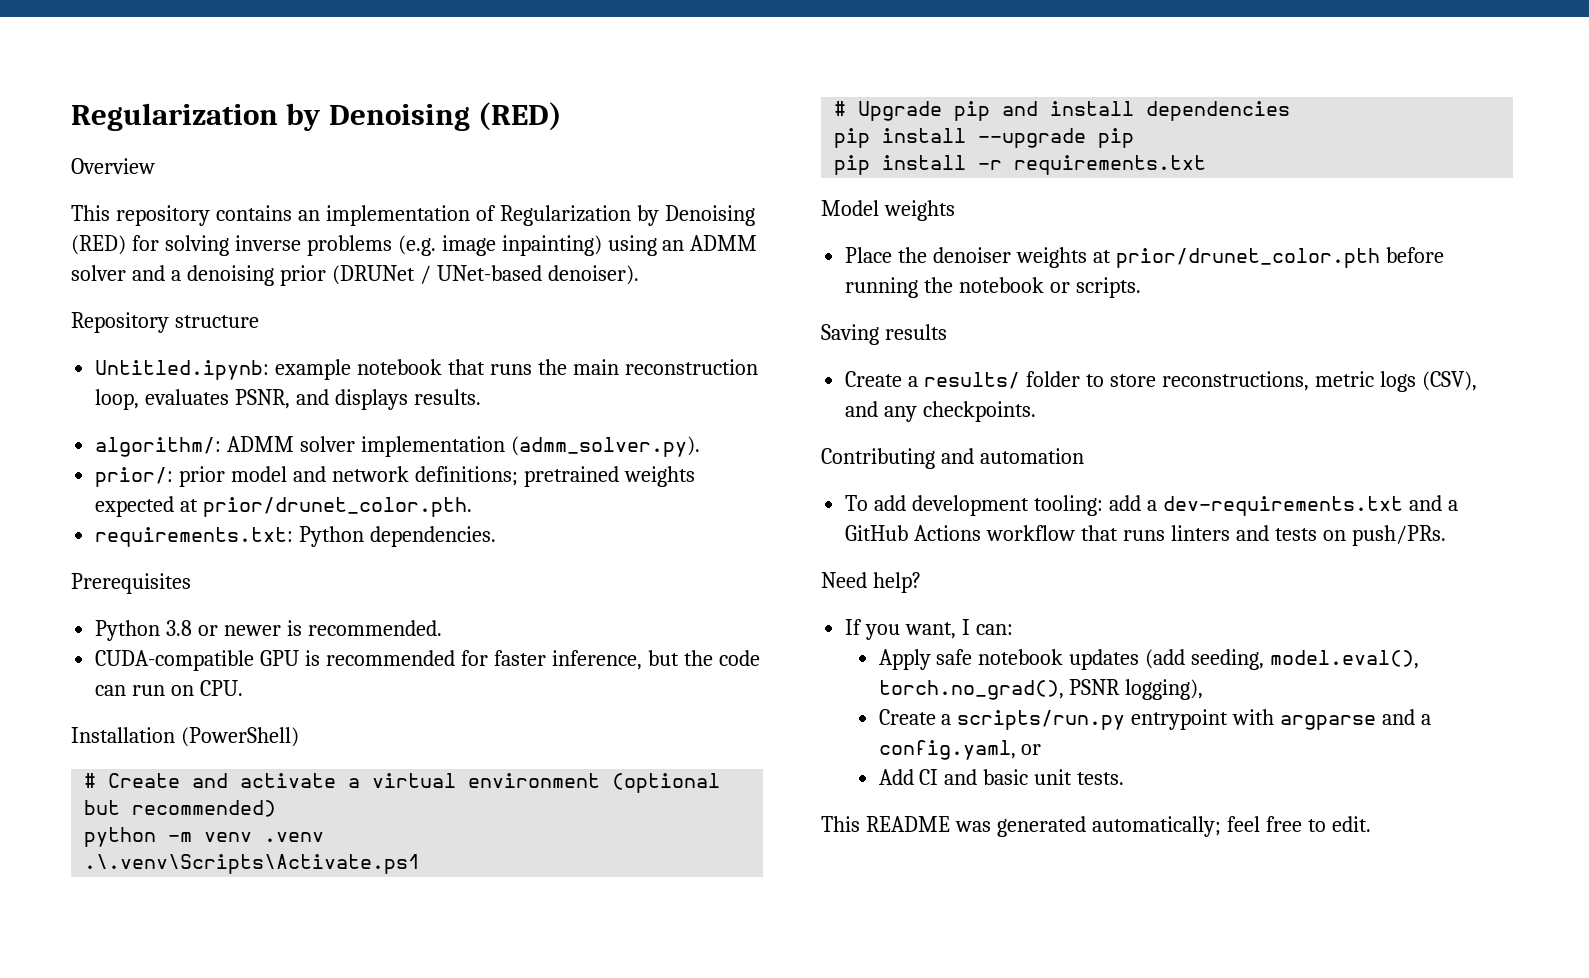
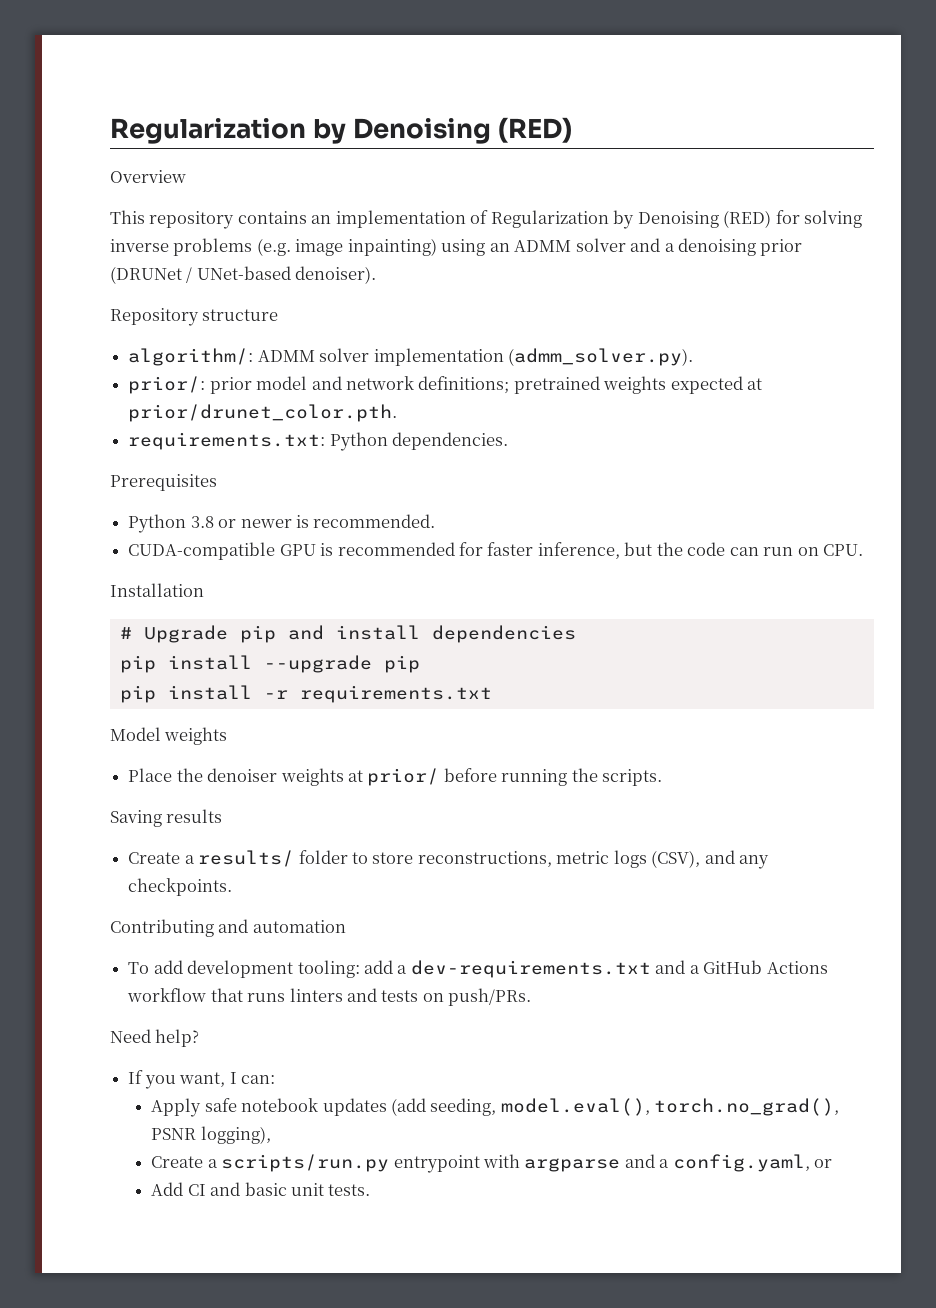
[95,359,758,380] [95,389,481,410] // Untitled.ipynb: example notebook that runs the main reconstruction loop, evaluates PSNR, and displays results. -> (279, 315) none
[180,727,299,747] [84,773,721,793] [84,800,277,817] [84,827,325,847] [84,854,421,874] (PowerShell) // # Create and activate a virtual environment (optional but recommended) // python -m venv .venv // .\.venv\Scripts\Activate.ps1 -> (204, 590) none
[1115,248,1380,268] prior/drunet_color.pth -> [367,768,440,786] prior/
[959,277,1071,293] notebook or -> (598, 775) none
[821,816,1371,837] // This README was generated automatically; feel free to edit. -> (371, 1190) none

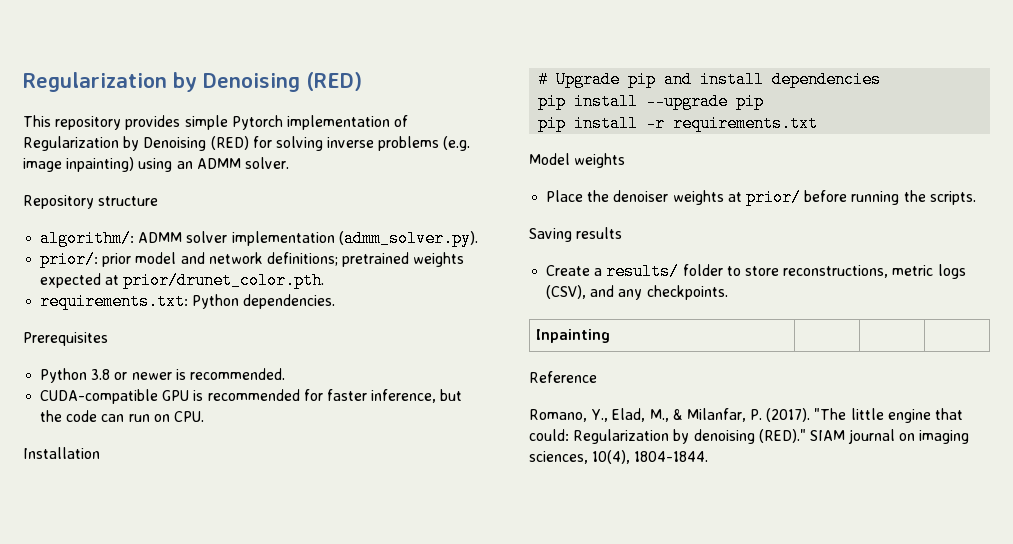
[110,117,573,144] [110,170,186,183] Regularization by Denoising (RED) // Overview -> [23,72,362,92] Regularization by Denoising (RED)
[237,211,332,224] contains an -> [125,115,283,130] provides simple Pytorch
[575,238,803,256] [110,266,377,284] solver and a denoising prior (DRUNet / UNet-based denoiser). -> [244,157,289,169] solver.
[110,919,346,937] [128,960,828,978] [127,988,532,1006] [110,1029,200,1047] [128,1070,275,1089] [151,1098,840,1117] [151,1126,271,1144] [151,1154,833,1173] [151,1182,371,1196] // Contributing and automation // To add development tooling: add a dev-requirements.txt and a GitHub Actions workflow that runs linters and tests on push/PRs. // Need help? // If you want, I can: // Apply safe notebook updates (add seeding, model.eval(), torch.no_grad(), PSNR logging), // Create a scripts/run.py entrypoint with argparse and a config.yaml, or // Add CI and basic unit tests. -> [535,329,610,343] [529,371,597,383] [529,408,964,423] [529,429,970,444] [529,450,709,464] // Inpainting | | | // Reference // Romano, Y., Elad, M., & Milanfar, P. (2017). "The little engine that could: Regularization by denoising (RED)." SIAM journal on imaging sciences, 10(4), 1804-1844.

